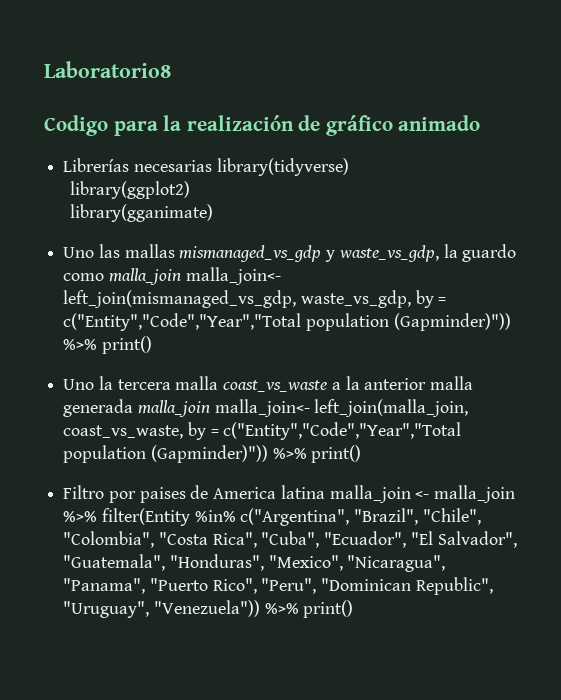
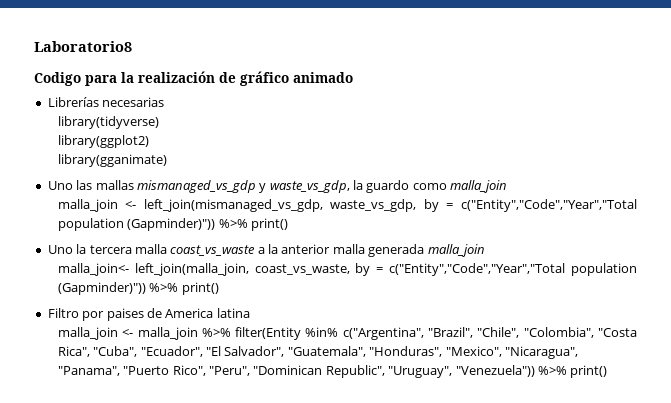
(212, 166) none -> (165, 102) //
[185,267,281,285] malla_join<- -> [57,199,137,212] // malla_join <-
(210, 408) none -> (485, 250) //
(325, 492) none -> (250, 313) //

